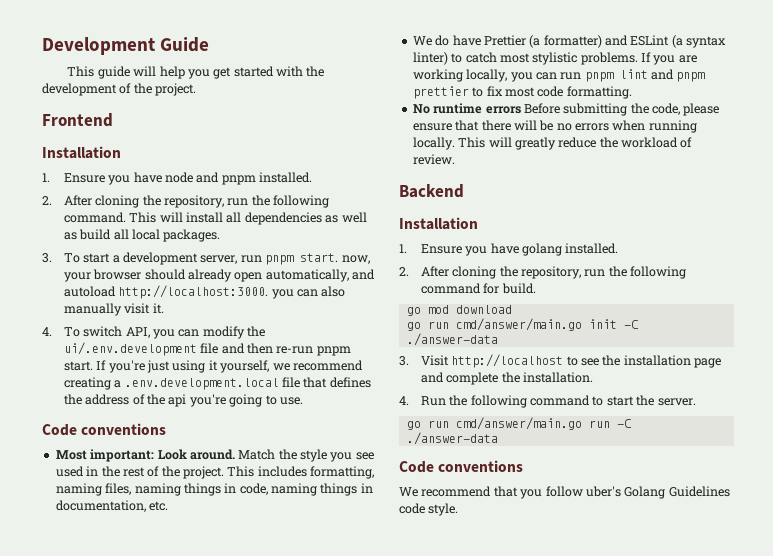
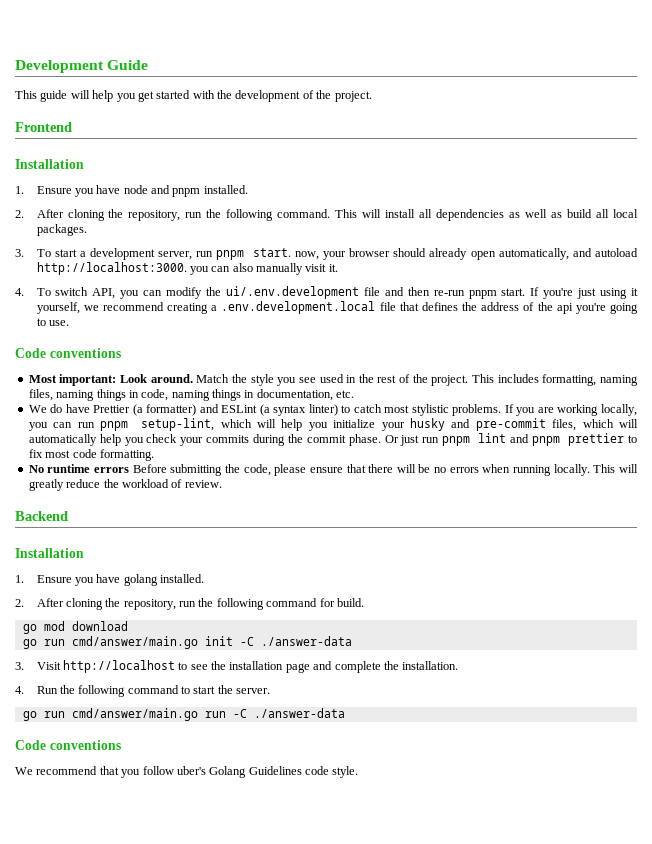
(614, 77) none -> [141,418,639,431] [28,434,471,446] setup-lint, which will help you initialize your husky and pre-commit files, which will automatically help you check your commits during the commit phase. Or just run pnpm

